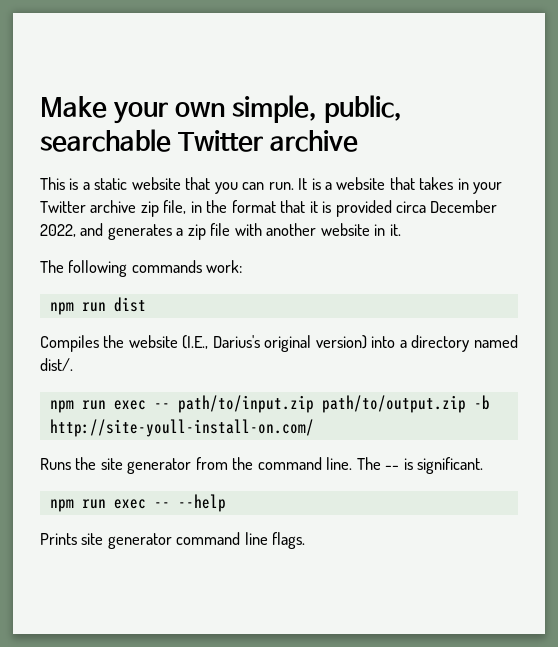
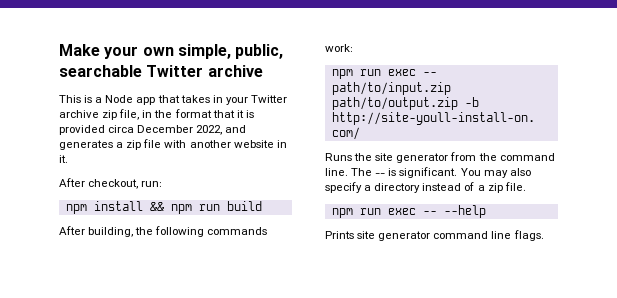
[94,177,386,194] static website that you can run. It is a website -> [105,95,156,105] Node app
[40,260,243,277] [49,297,146,315] [40,335,518,352] [40,358,73,371] The following commands work: // npm run dist // Compiles the website (I.E., Darius's original version) into a directory named dist/. -> [59,178,163,189] [65,201,262,214] [59,226,268,237] [325,44,353,52] After checkout, run: // npm install && npm run build // After building, the following commands work:
(484, 465) none -> [460,168,531,178] [325,182,526,193] You may also specify a directory instead of a zip file.

